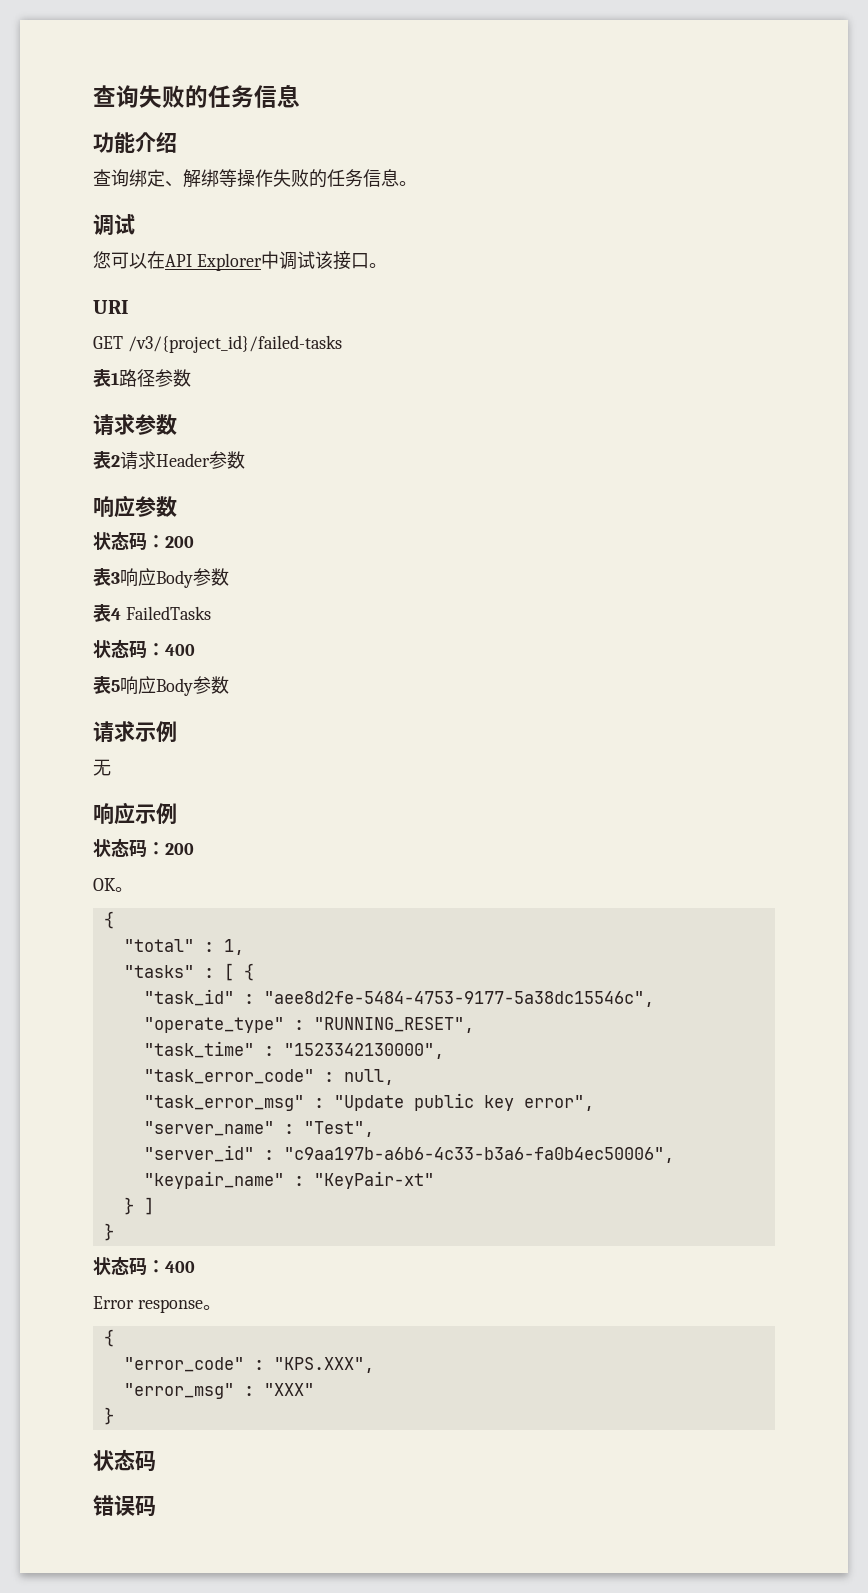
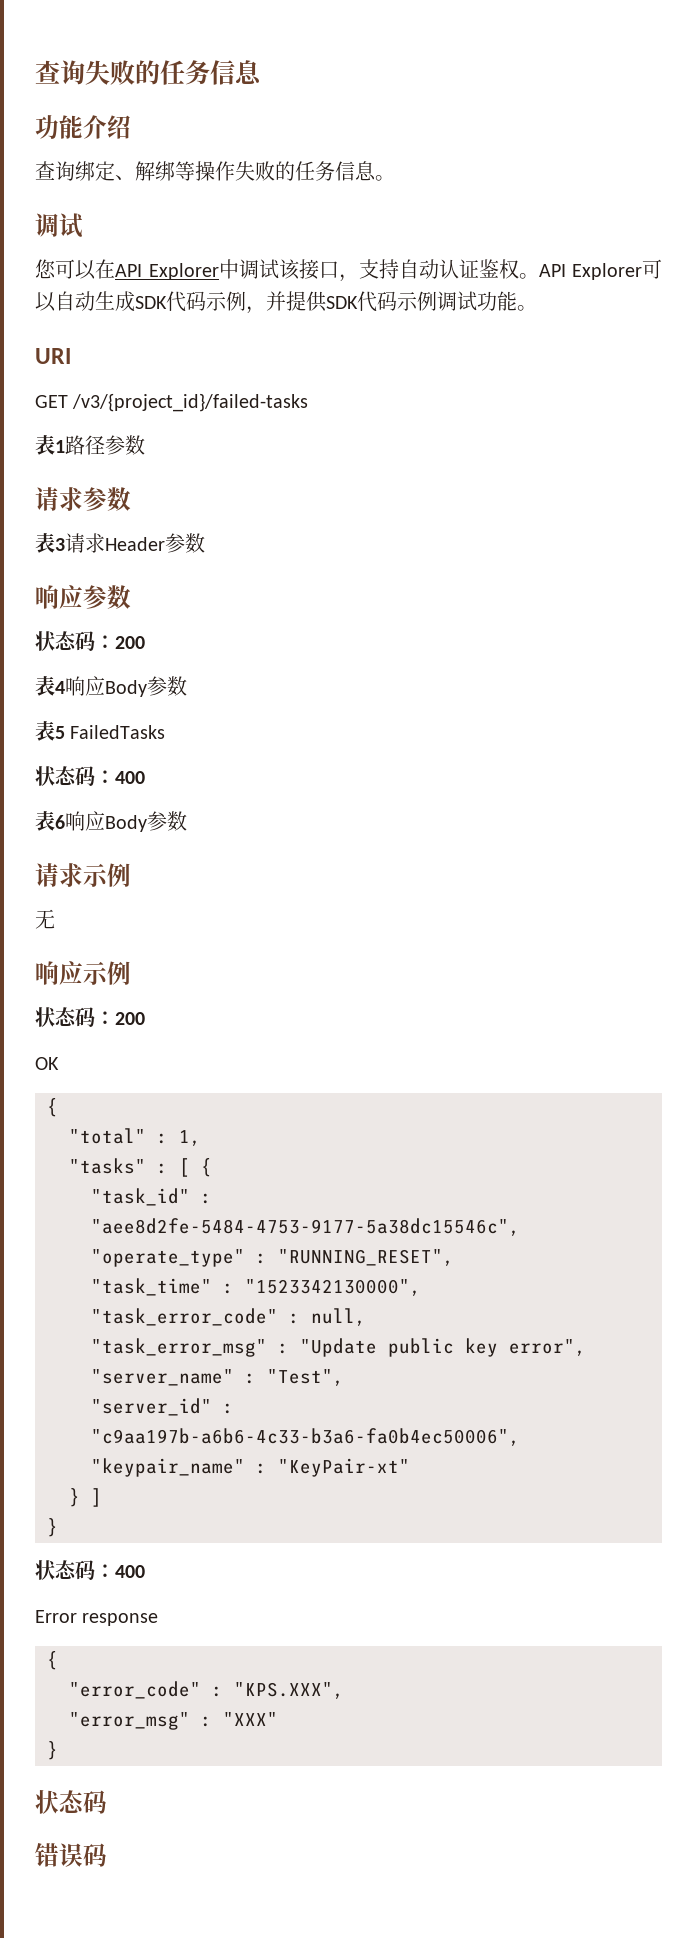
(369, 261) none -> [338,259,662,282] [35,291,517,314] ，支持自动认证鉴权。API Explorer可以自动生成SDK代码示例，并提供SDK代码示例调试功能
[111,455,120,467] 2 -> [55,538,65,551] 3
[111,572,120,584] 3 -> [55,681,65,694] 4
[111,608,121,620] 4 -> [55,726,65,739] 5
[111,680,120,692] 5 -> [55,815,65,829] 6
[115,887,133,892] 。 -> (59, 1063) none
[202,1305,221,1310] 。 -> (159, 1619) none

